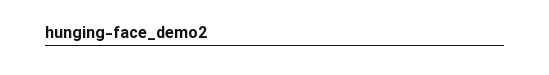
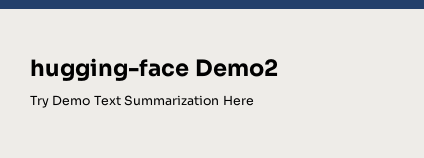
[45,26,207,41] hunging-face_demo2 -> [30,58,279,81] [30,95,254,108] hugging-face Demo2 // Try Demo Text Summarization Here

